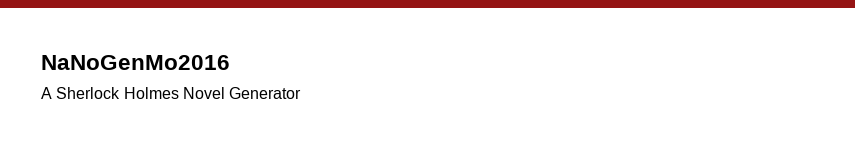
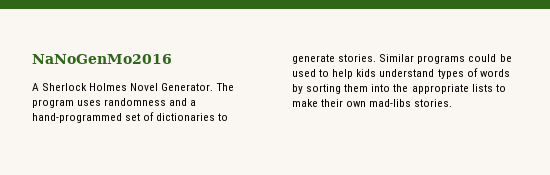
[229,87,302,99] Generator -> [161,83,234,91] [32,98,197,108] [32,112,229,123] [292,54,512,64] [292,68,510,79] [292,84,506,94] [292,99,453,107] Generator. The program uses randomness and a hand-programmed set of dictionaries to generate stories. Similar programs could be used to help kids understand types of words by sorting them into the appropriate lists to make their own mad-libs stories.

